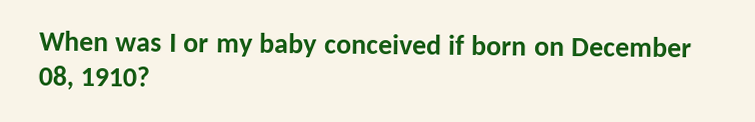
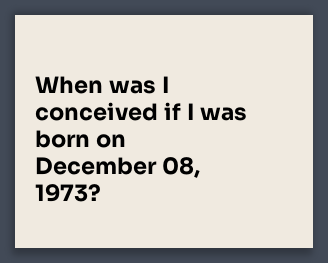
[183,32,465,58] or my baby conceived if -> [35,102,248,121] conceived if I was
[80,65,151,87] 1910? -> [35,184,101,202] 1973?

